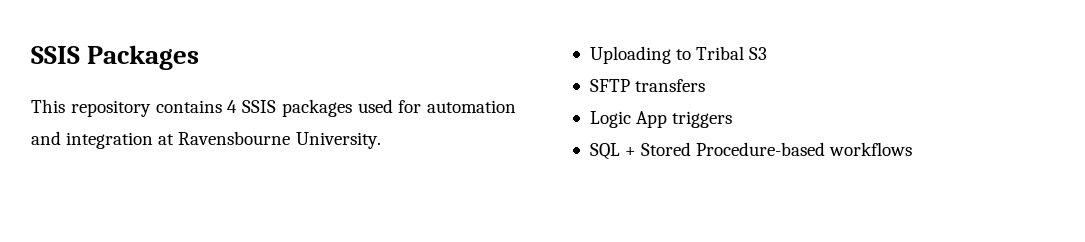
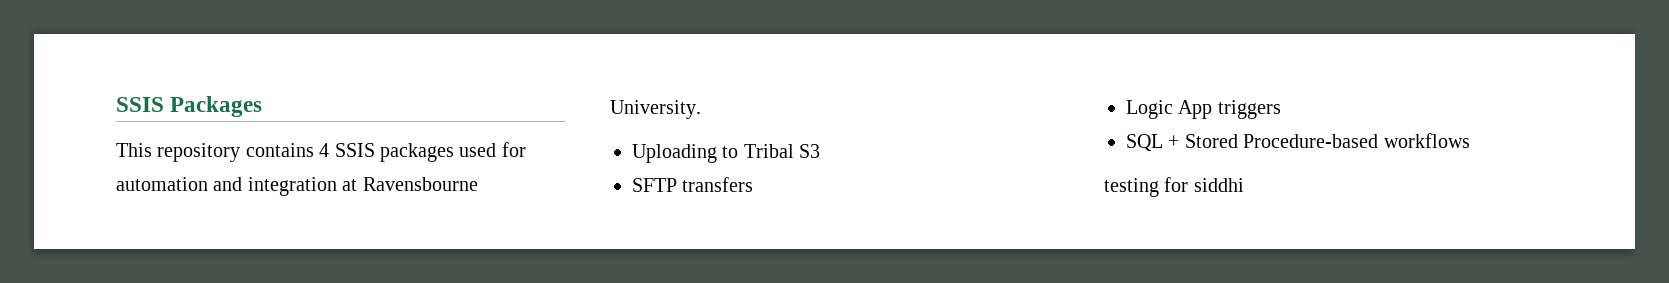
(913, 149) none -> [1104,177,1244,197] // testing for siddhi

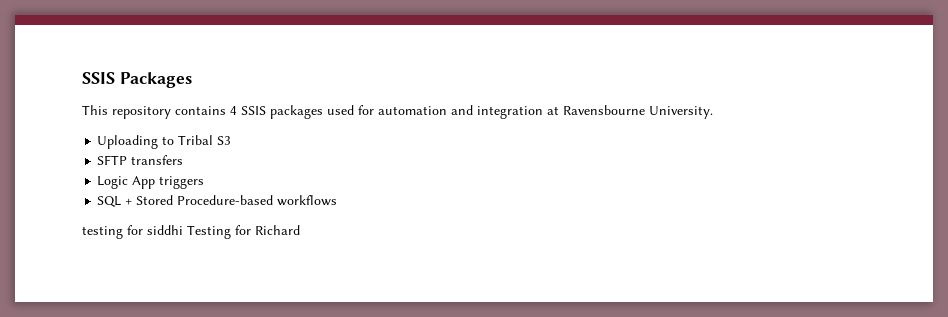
(1244, 185) none -> [187,225,300,239] Testing for Richard

